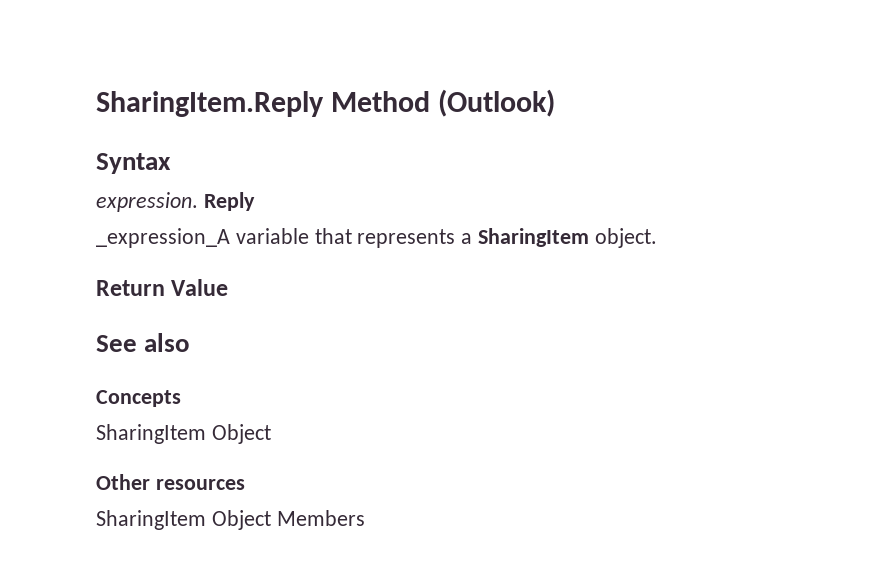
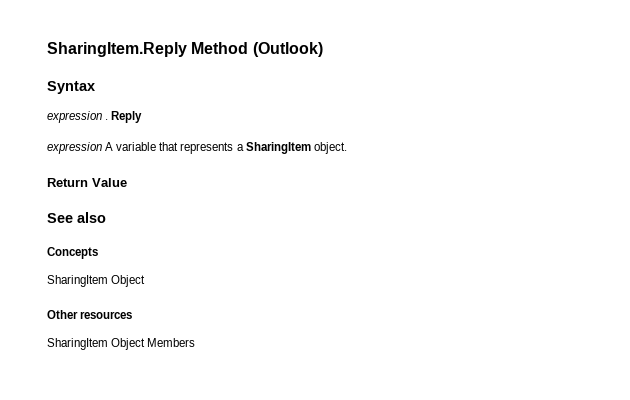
[96,192,198,212] expression. -> [47,111,109,123] expression .
[96,228,230,248] _expression_A -> [47,142,114,154] expression A

